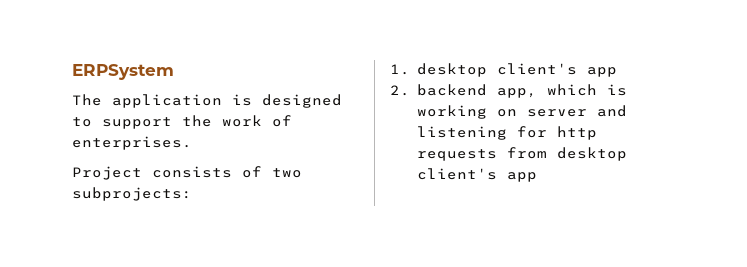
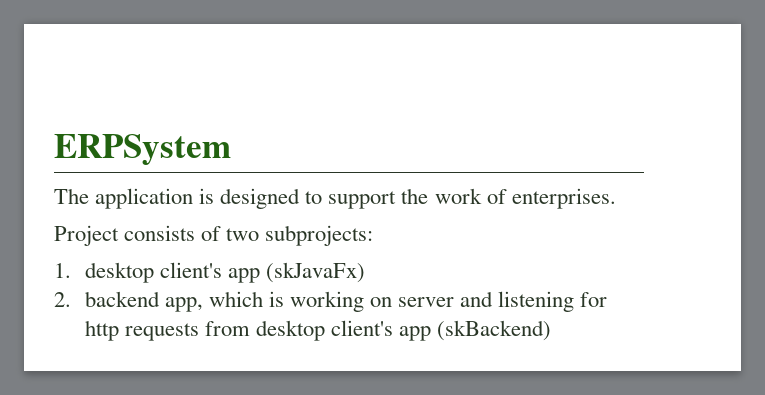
(617, 72) none -> [266,262,366,283] (skJavaFx)
(537, 177) none -> [437,320,552,341] (skBackend)

